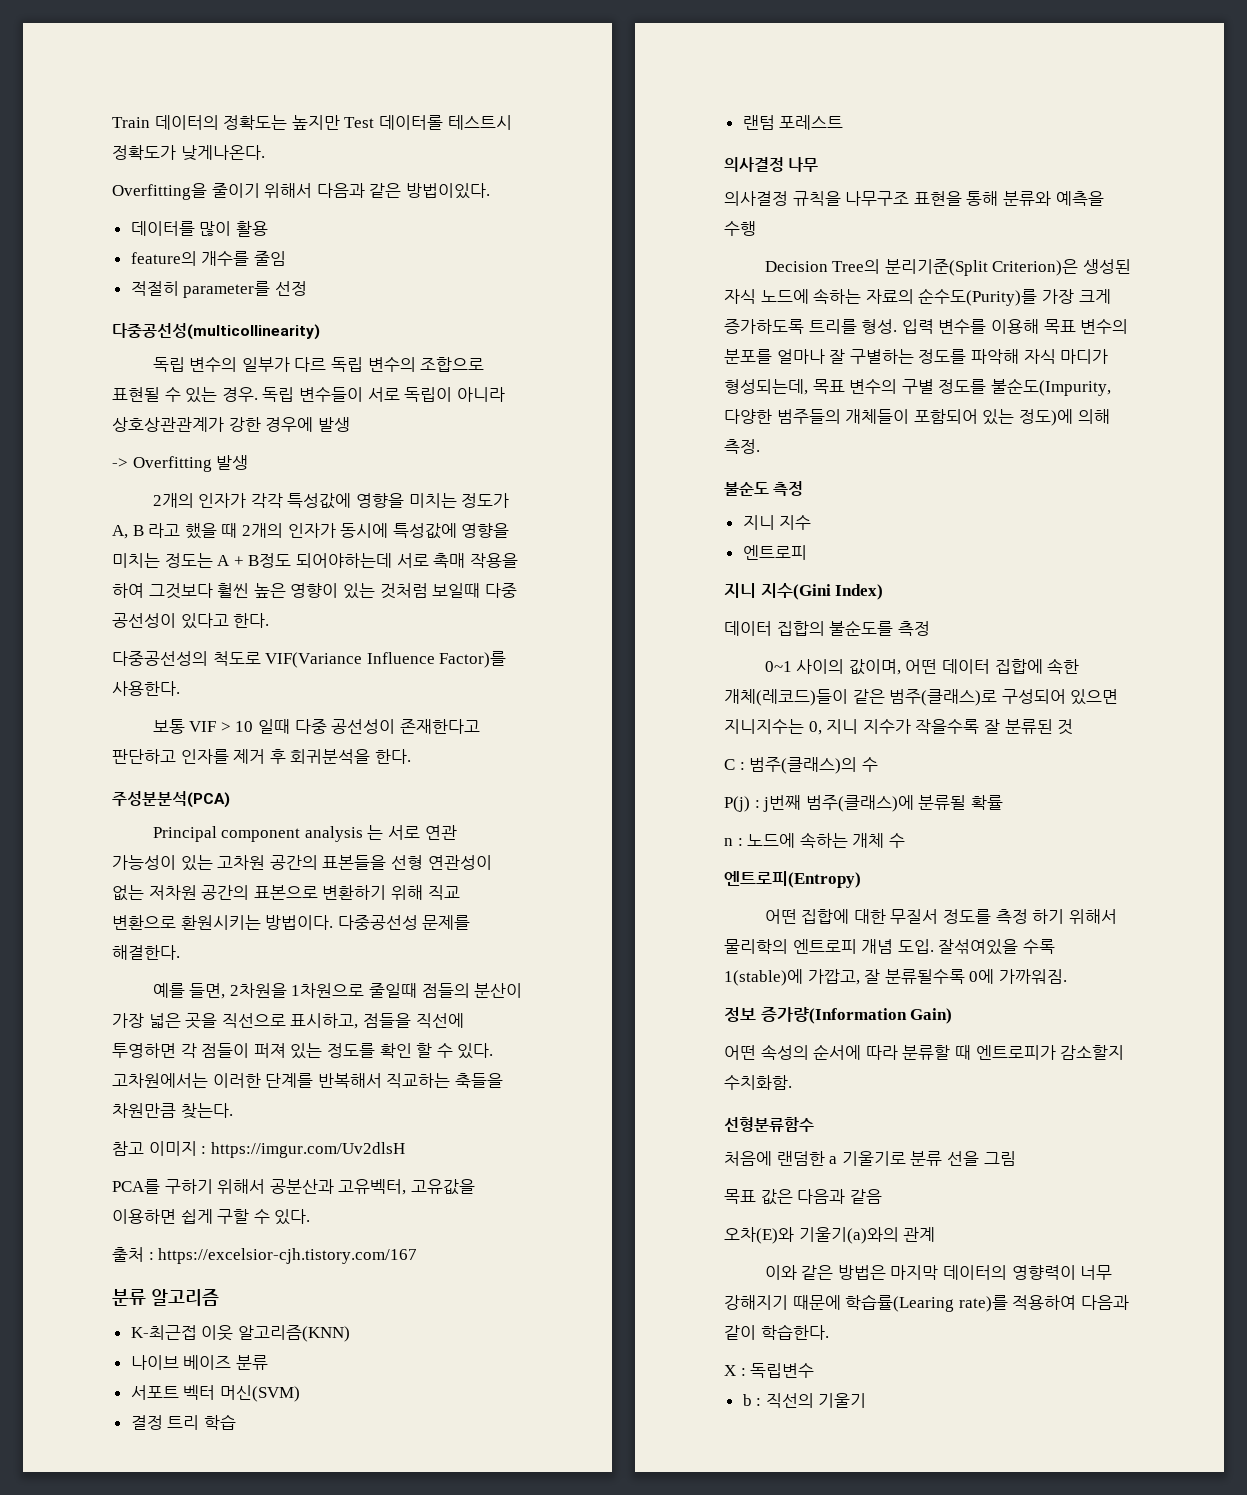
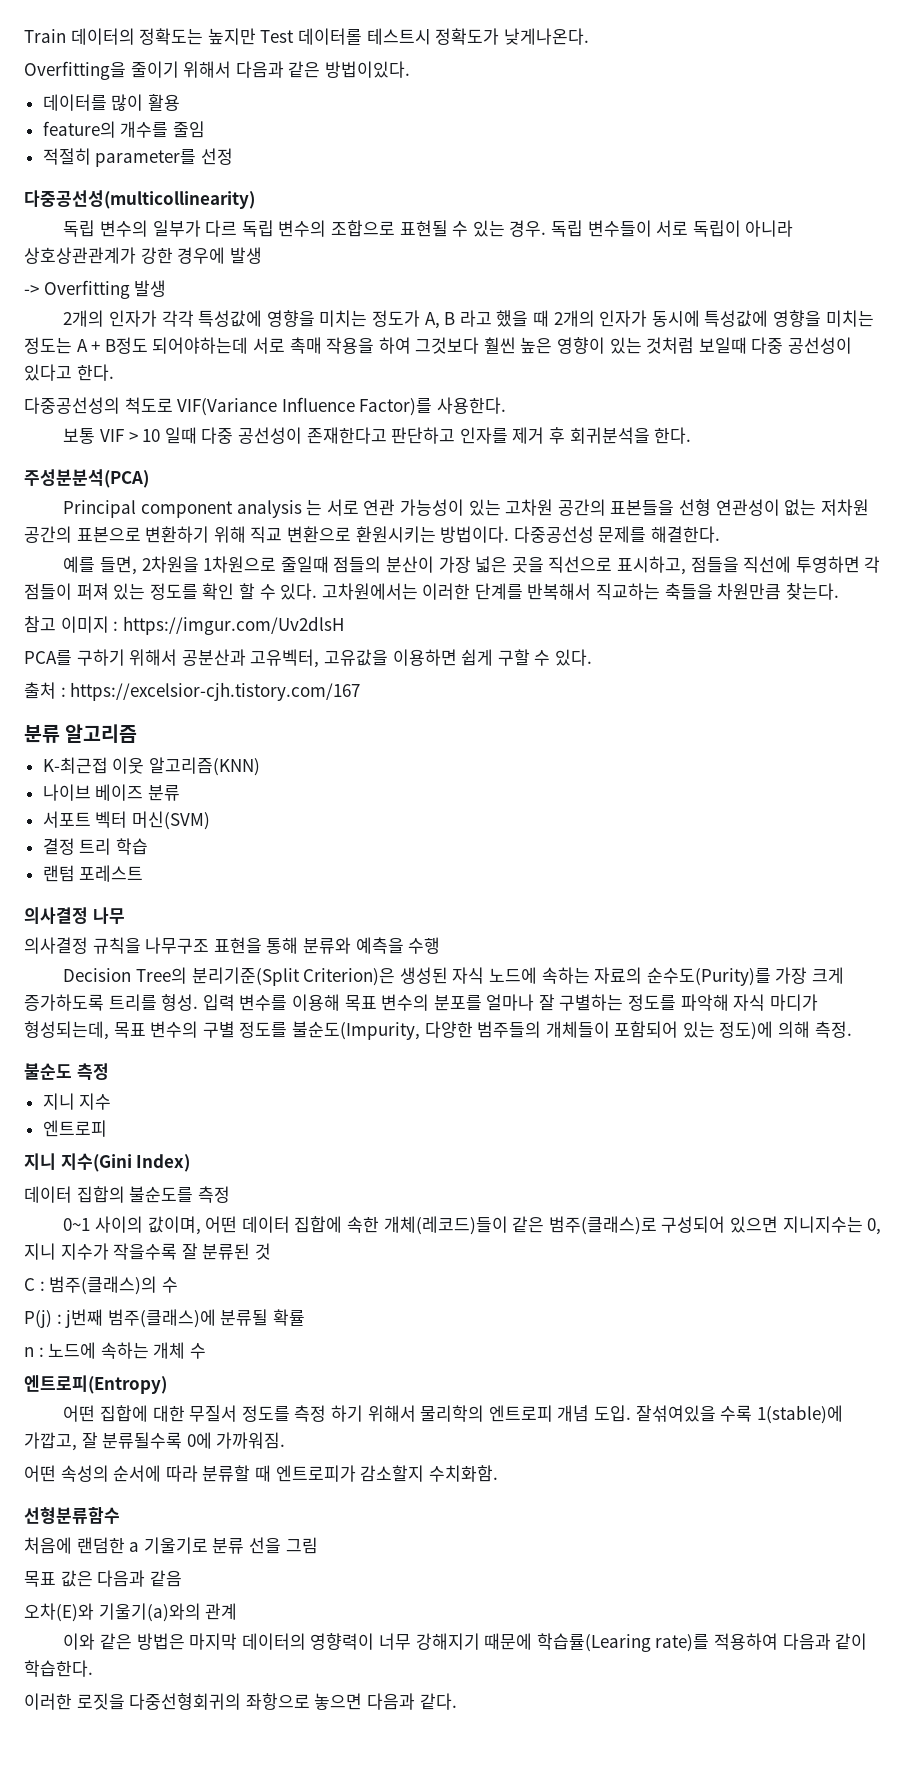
[724,1007,953,1024] // 정보 증가량(Information Gain) -> (286, 1440) none
[724,1363,815,1378] [742,1393,867,1408] X : 독립변수 // b : 직선의 기울기 -> [24,1693,457,1710] 이러한 로짓을 다중선형회귀의 좌항으로 놓으면 다음과 같다.

